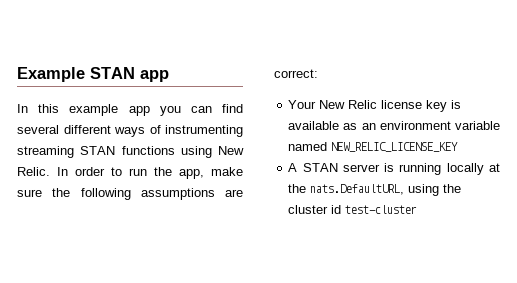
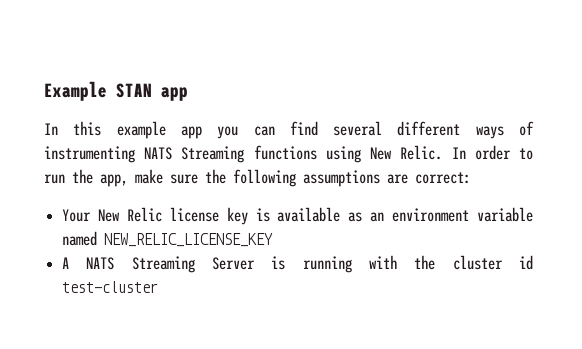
[17,146,116,158] streaming STAN -> [144,146,245,163] NATS Streaming
[302,163,500,175] [288,184,440,196] STAN server is running locally at the nats.DefaultURL, using -> [86,255,398,273] NATS Streaming Server is running with

